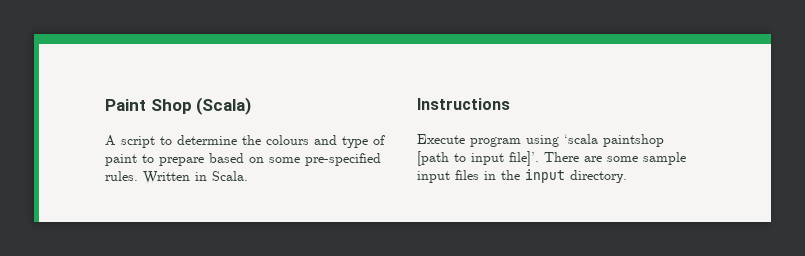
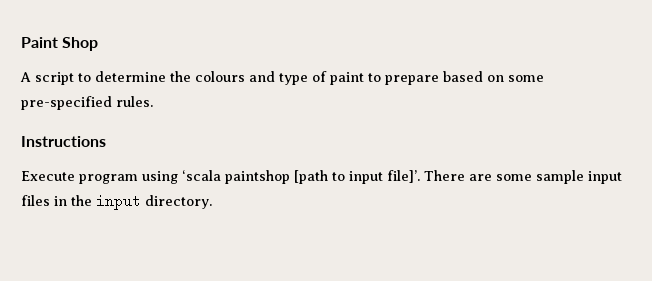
[196,97,252,115] (Scala) -> (99, 44) none
[143,171,248,184] Written in Scala. -> (153, 101) none

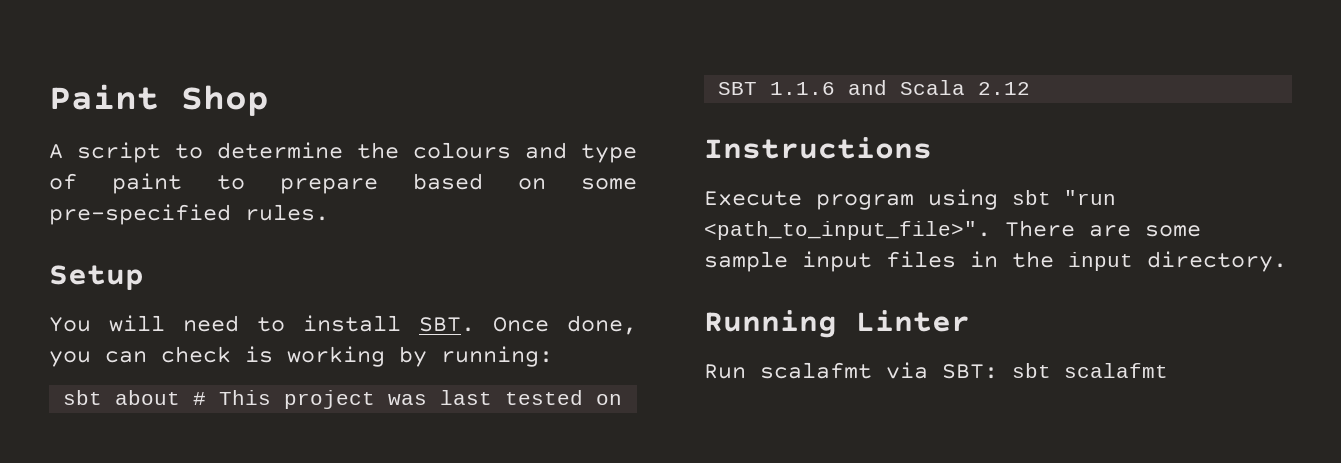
[21,136,106,147] [21,170,420,184] Instructions // Execute program using ‘scala paintshop [path to input file]’. -> [49,265,144,290] [49,315,637,335] [49,346,553,367] [63,390,623,409] [718,80,1031,95] [704,137,932,159] [704,189,1116,210] [704,221,991,240] Setup // You will need to install SBT. Once done, you can check is working by running: // sbt about # This project was last tested on SBT 1.1.6 and Scala 2.12 // Instructions // Execute program using sbt "run <path_to_input_file>".
(212, 202) none -> [704,310,970,338] [704,362,1168,379] // Running Linter // Run scalafmt via SBT: sbt scalafmt

